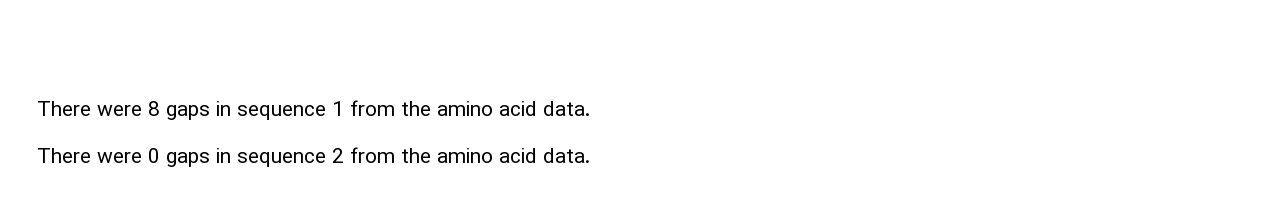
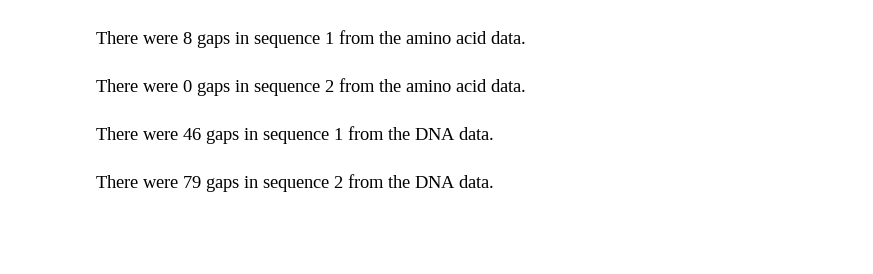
(590, 155) none -> [96,126,494,144] [96,174,494,192] // There were 46 gaps in sequence 1 from the DNA data. // There were 79 gaps in sequence 2 from the DNA data.

